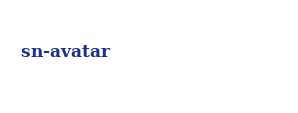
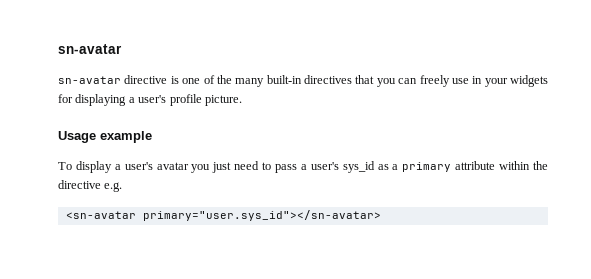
[21,45,111,57] sn-avatar -> [58,44,122,54] [58,75,548,87] [58,94,242,106] [58,131,152,143] [58,161,549,173] [58,180,123,192] [65,210,381,221] sn-avatar // sn-avatar directive is one of the many built-in directives that you can freely use in your widgets for displaying a user's profile picture. // Usage example // To display a user's avatar you just need to pass a user's sys_id as a primary attribute within the directive e.g. // <sn-avatar primary="user.sys_id"></sn-avatar>

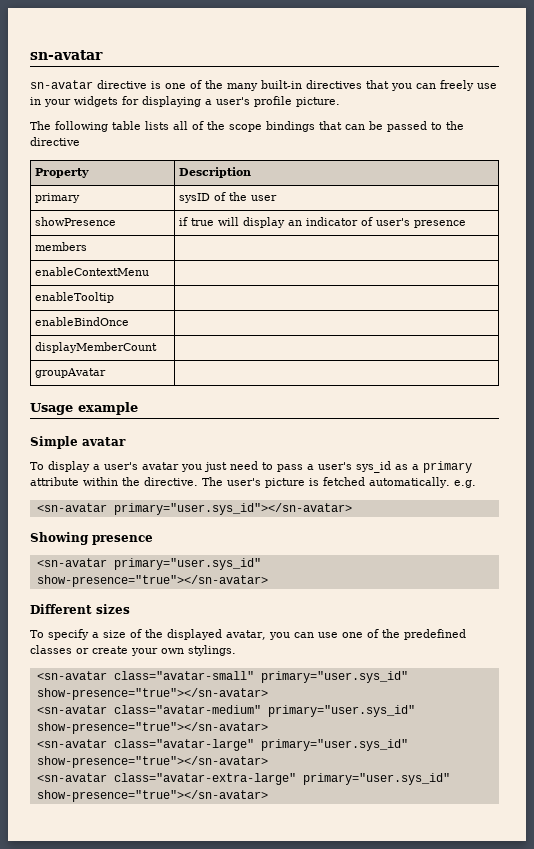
(242, 100) none -> [30,121,464,132] [30,137,80,146] [35,168,90,178] [179,167,252,178] [35,193,81,203] [179,192,278,203] [35,217,117,226] [179,217,467,228] [35,242,88,251] [35,267,150,276] [35,292,115,303] [35,317,130,326] [35,342,158,353] [35,368,107,378] // The following table lists all of the scope bindings that can be passed to the directive // Property | Description // primary | sysID of the user // showPresence | if true will display an indicator of user's presence // members | // enableContextMenu | // enableTooltip | // enableBindOnce | // displayMemberCount | // groupAvatar |
(152, 137) none -> [30,436,126,449] // Simple avatar
[58,180,123,192] [65,210,381,221] directive e.g. // <sn-avatar primary="user.sys_id"></sn-avatar> -> [144,477,476,488] [36,503,352,515] [30,532,153,545] [36,558,261,570] [36,575,268,587] [30,604,130,614] [30,629,466,640] [30,645,236,656] [36,671,408,683] [36,688,268,700] [36,705,415,717] [36,722,268,734] [36,739,408,751] [36,756,268,768] [36,773,450,785] [36,790,268,802] directive. The user's picture is fetched automatically. e.g. // <sn-avatar primary="user.sys_id"></sn-avatar> // Showing presence // <sn-avatar primary="user.sys_id" show-presence="true"></sn-avatar> // Different sizes // To specify a size of the displayed avatar, you can use one of the predefined classes or create your own stylings. // <sn-avatar class="avatar-small" primary="user.sys_id" show-presence="true"></sn-avatar> // <sn-avatar class="avatar-medium" primary="user.sys_id" show-presence="true"></sn-avatar> // <sn-avatar class="avatar-large" primary="user.sys_id" show-presence="true"></sn-avatar> // <sn-avatar class="avatar-extra-large" primary="user.sys_id" show-presence="true"></sn-avatar>

